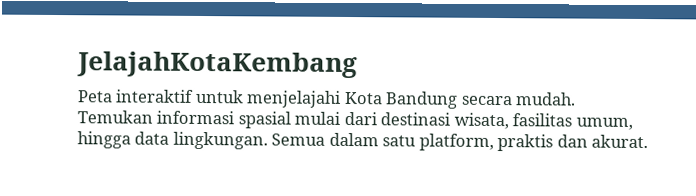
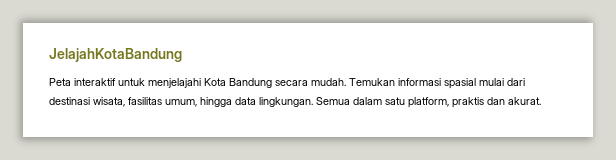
[77,51,358,79] JelajahKotaKembang -> [49,48,182,62] JelajahKotaBandung

